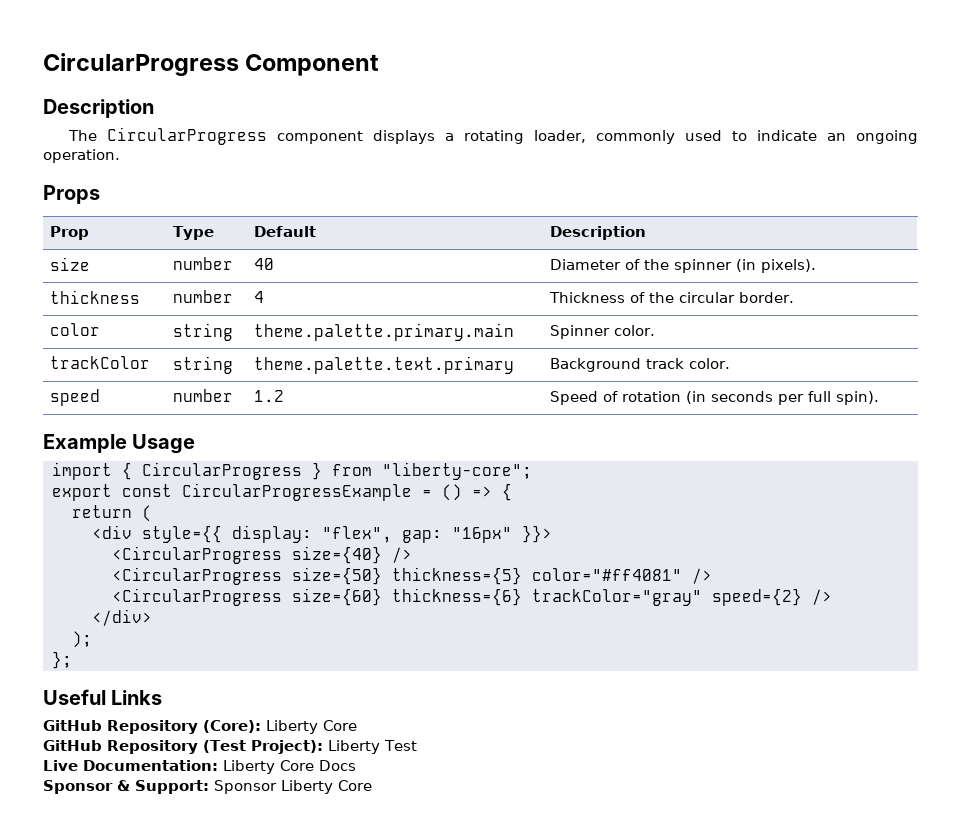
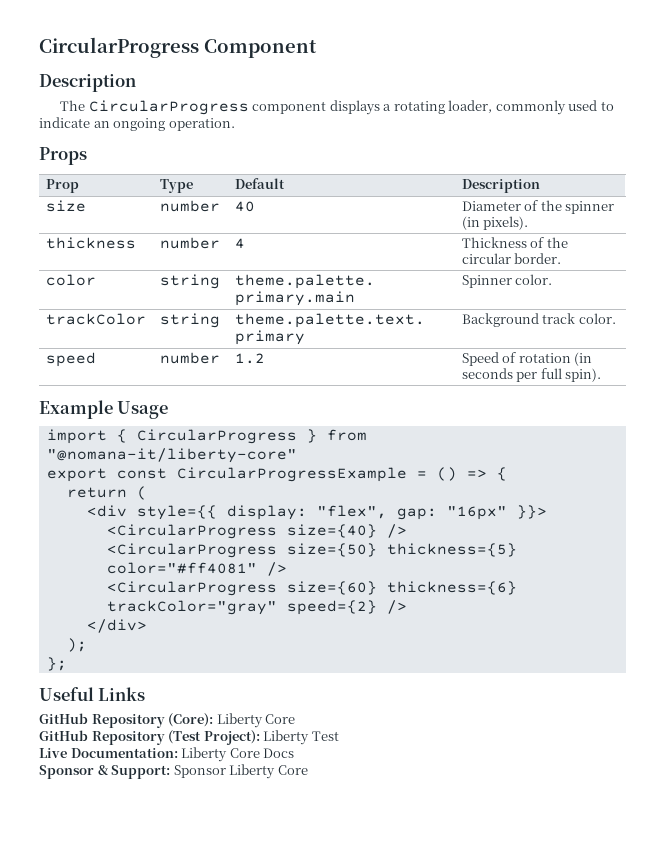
[382,462,532,480] "liberty-core"; -> [46,448,297,463] "@nomana-it/liberty-core"

